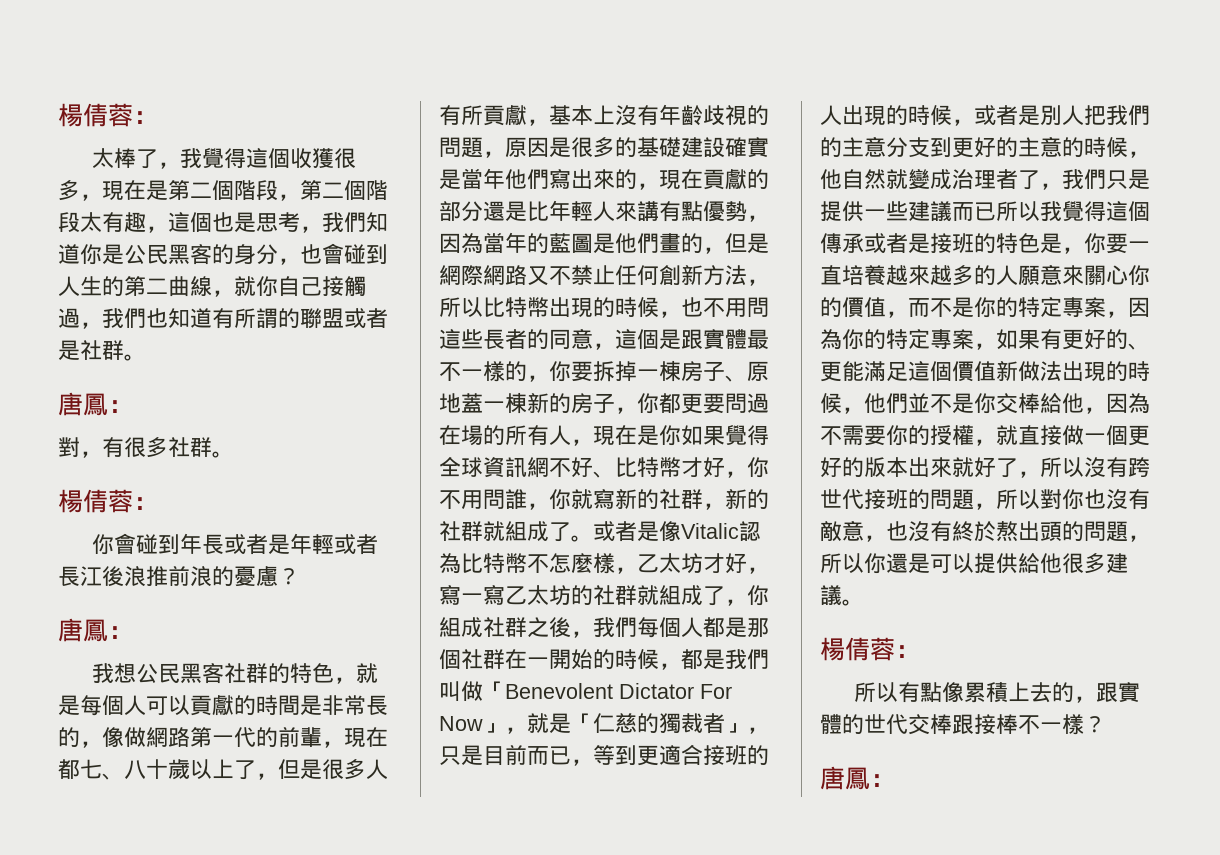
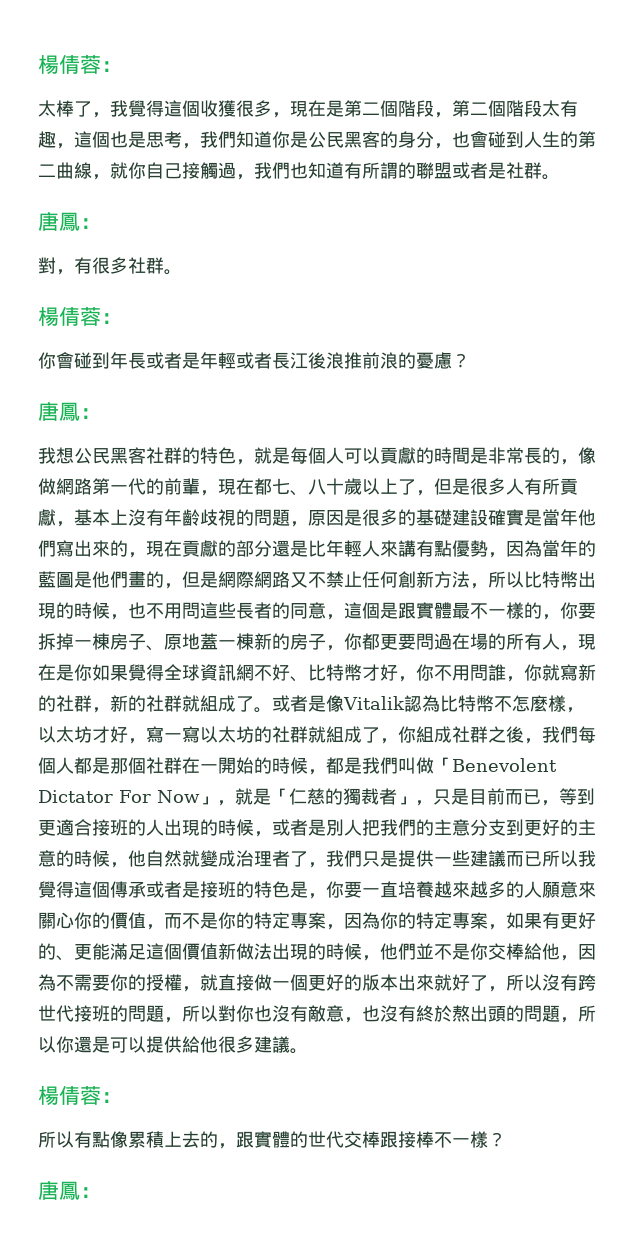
[681,523,739,539] Vitalic -> [343,696,405,710] Vitalik
[637,554,659,573] 乙 -> [38,726,56,743] 以
[505,586,527,605] 乙 -> [200,726,218,743] 以

